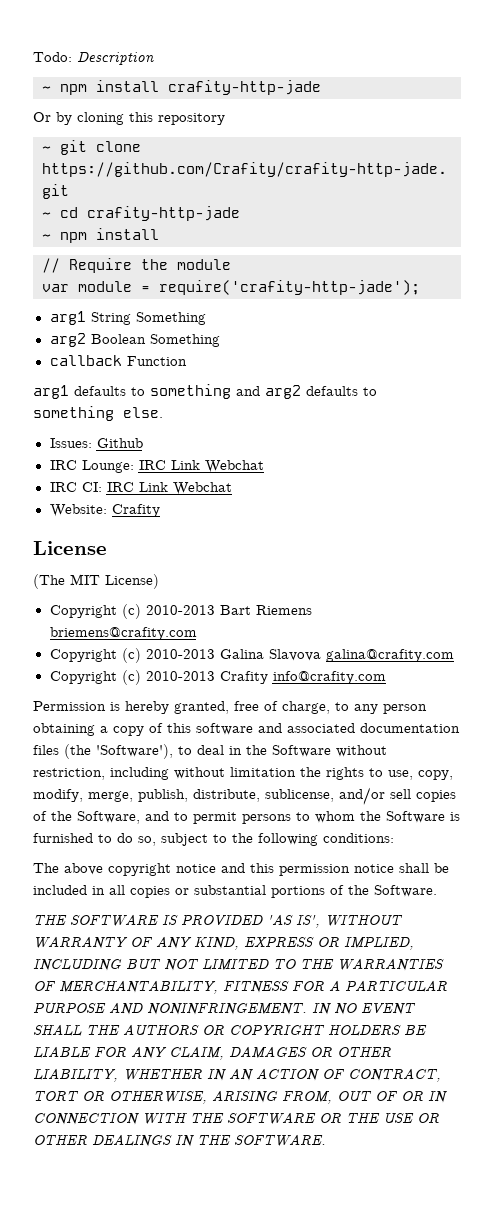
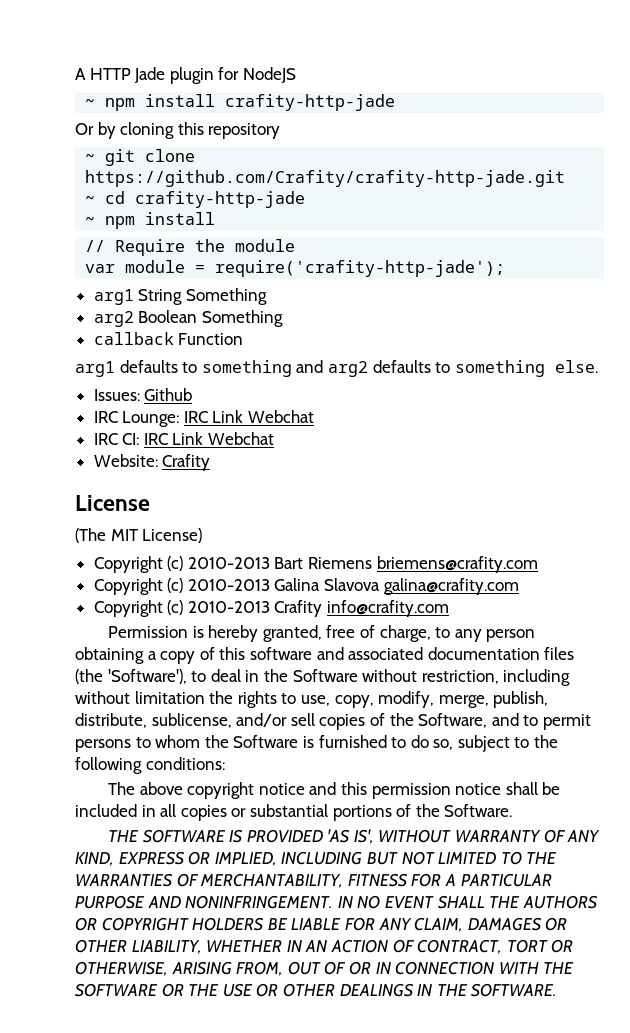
[33,52,154,65] Todo: Description -> [75,67,296,84] A HTTP Jade plugin for NodeJS

